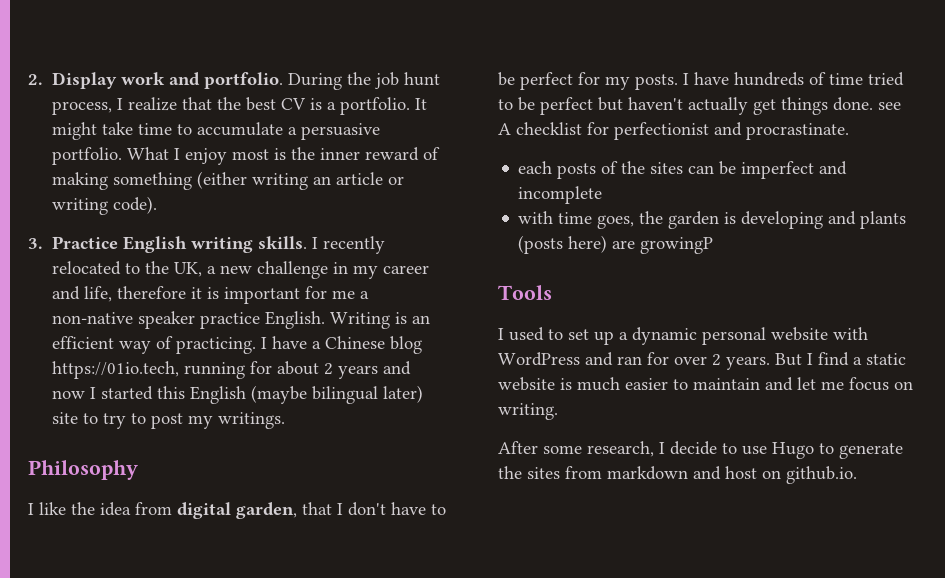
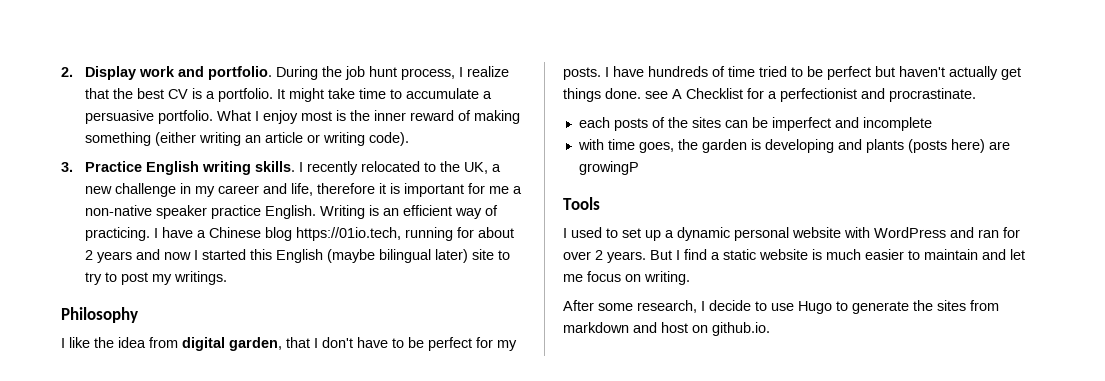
[516,122,609,135] checklist for -> [686,88,777,99] Checklist for a

